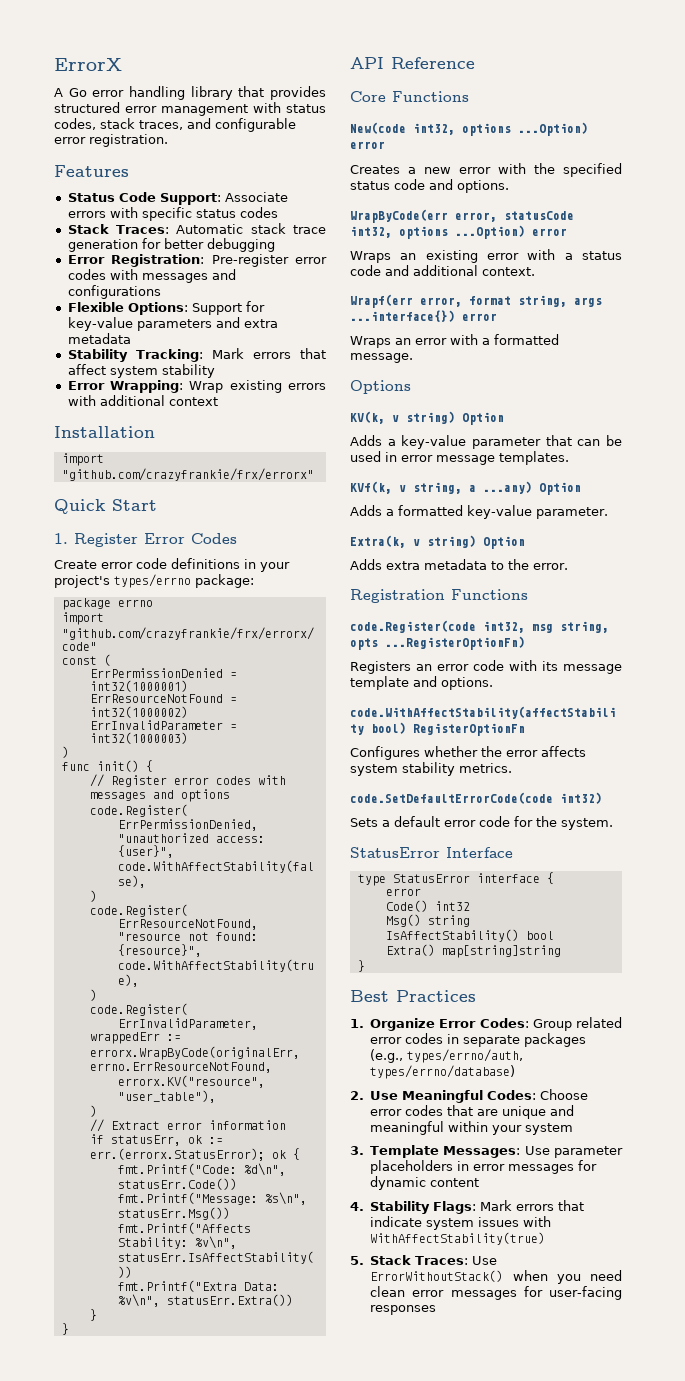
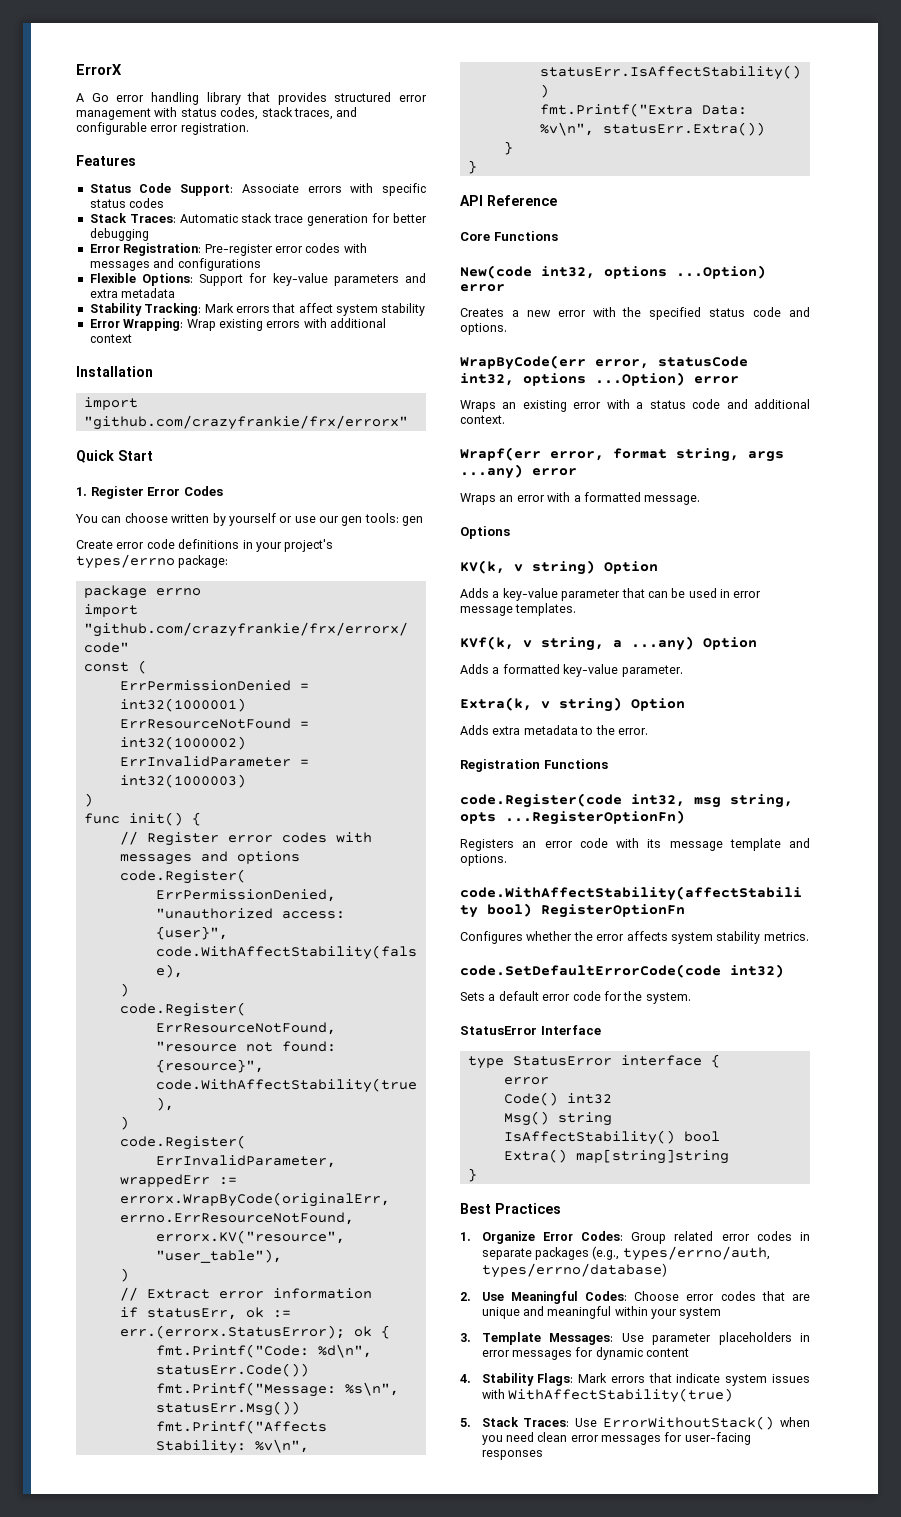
(237, 538) none -> [75,513,424,526] // You can choose written by yourself or use our gen tools: gen
[350,310,455,322] ...interface{}) -> [460,464,523,479] ...any)

